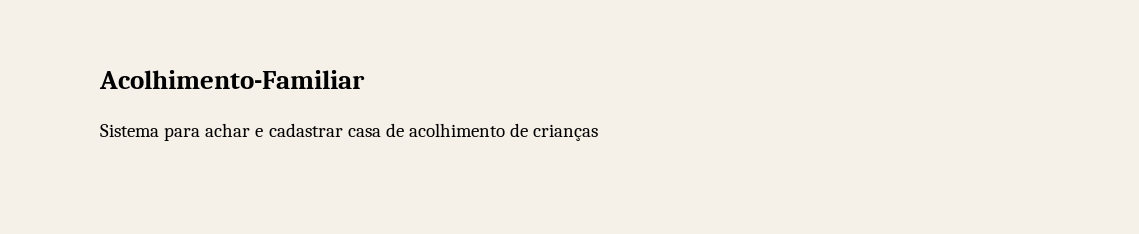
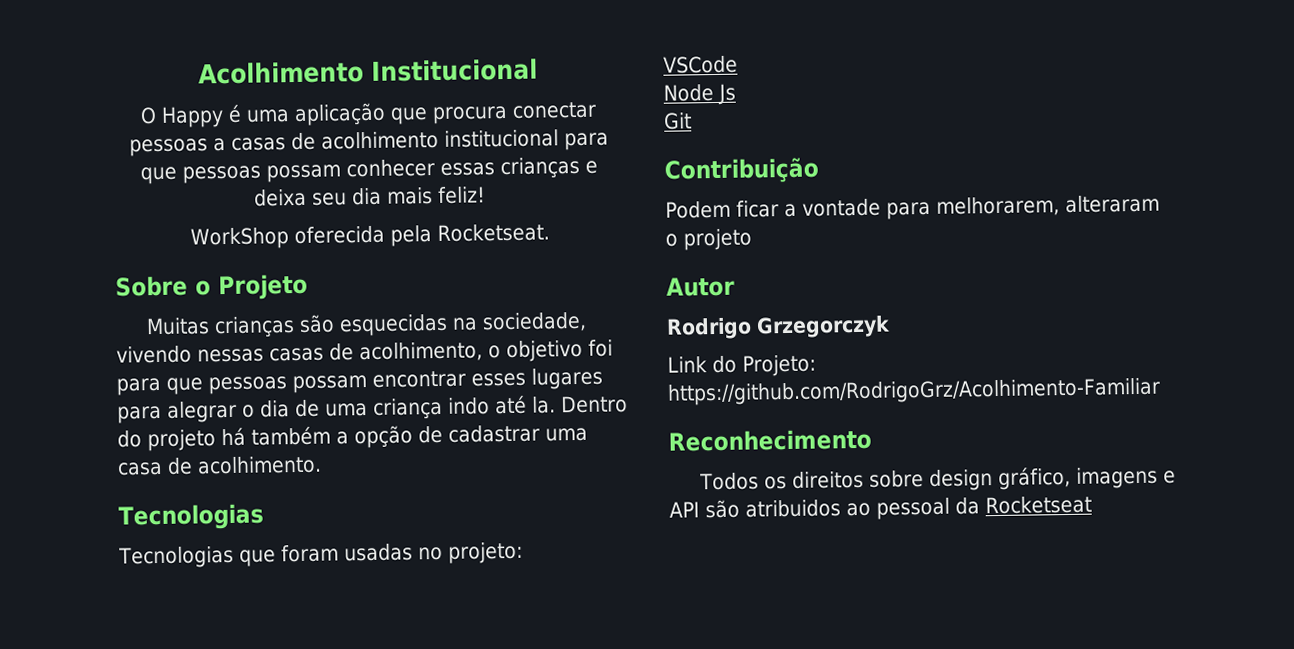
[99,70,365,89] [100,123,599,141] Acolhimento-Familiar // Sistema para achar e cadastrar casa de acolhimento de crianças -> [198,58,538,85] [140,101,597,128] [129,129,609,157] [140,156,598,185] [254,186,486,207] [190,223,551,250] [115,273,308,301] [145,311,587,339] [116,339,613,364] [116,367,603,396] [117,395,628,424] [117,424,588,452] [117,455,322,476] [118,503,264,531] [118,541,523,569] [663,55,738,74] [663,83,736,105] [663,112,692,130] [664,157,819,184] [665,194,1160,220] [665,228,752,251] [666,276,735,297] [666,315,890,340] [667,354,816,377] [667,377,1161,406] [668,428,872,452] [698,466,1176,491] [669,495,1092,520] Acolhimento Institucional // O Happy é uma aplicação que procura conectar pessoas a casas de acolhimento institucional para que pessoas possam conhecer essas crianças e deixa seu dia mais feliz! // WorkShop oferecida pela Rocketseat. // Sobre o Projeto // Muitas crianças são esquecidas na sociedade, vivendo nessas casas de acolhimento, o objetivo foi para que pessoas possam encontrar esses lugares para alegrar o dia de uma criança indo até la. Dentro do projeto há também a opção de cadastrar uma casa de acolhimento. // Tecnologias // Tecnologias que foram usadas no projeto: // VSCode // Node Js // Git // Contribuição // Podem ficar a vontade para melhorarem, alteraram o projeto // Autor // Rodrigo Grzegorczyk // Link do Projeto: https://github.com/RodrigoGrz/Acolhimento-Familiar // Reconhecimento // Todos os direitos sobre design gráfico, imagens e API são atribuidos ao pessoal da Rocketseat

